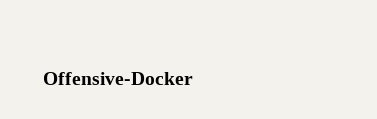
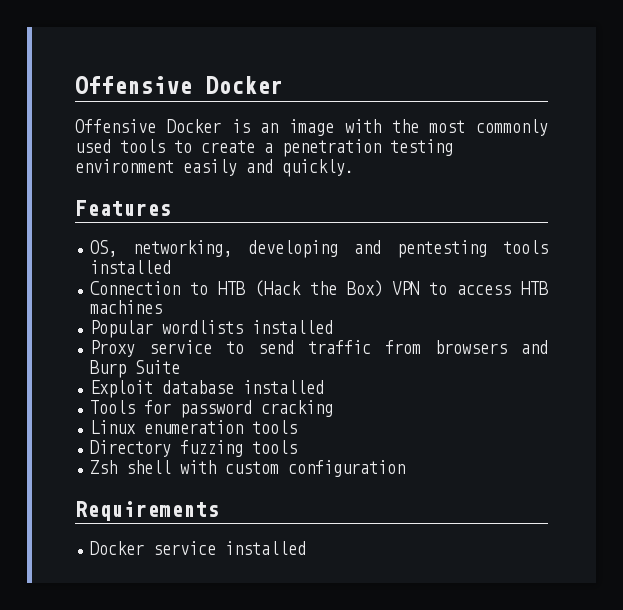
[43,72,193,85] Offensive-Docker -> [75,76,283,94] [75,119,548,136] [75,139,453,157] [75,159,354,177] [75,200,171,216] [90,240,548,258] [90,260,172,274] [90,280,548,297] [90,300,163,314] [90,320,334,338] [90,340,548,357] [90,360,181,378] [90,380,325,398] [90,400,334,418] [90,420,298,434] [90,440,298,457] [90,460,406,477] [75,501,219,521] [90,541,307,555] Offensive Docker // Offensive Docker is an image with the most commonly used tools to create a penetration testing environment easily and quickly. // Features // OS, networking, developing and pentesting tools installed // Connection to HTB (Hack the Box) VPN to access HTB machines // Popular wordlists installed // Proxy service to send traffic from browsers and Burp Suite // Exploit database installed // Tools for password cracking // Linux enumeration tools // Directory fuzzing tools // Zsh shell with custom configuration // Requirements // Docker service installed

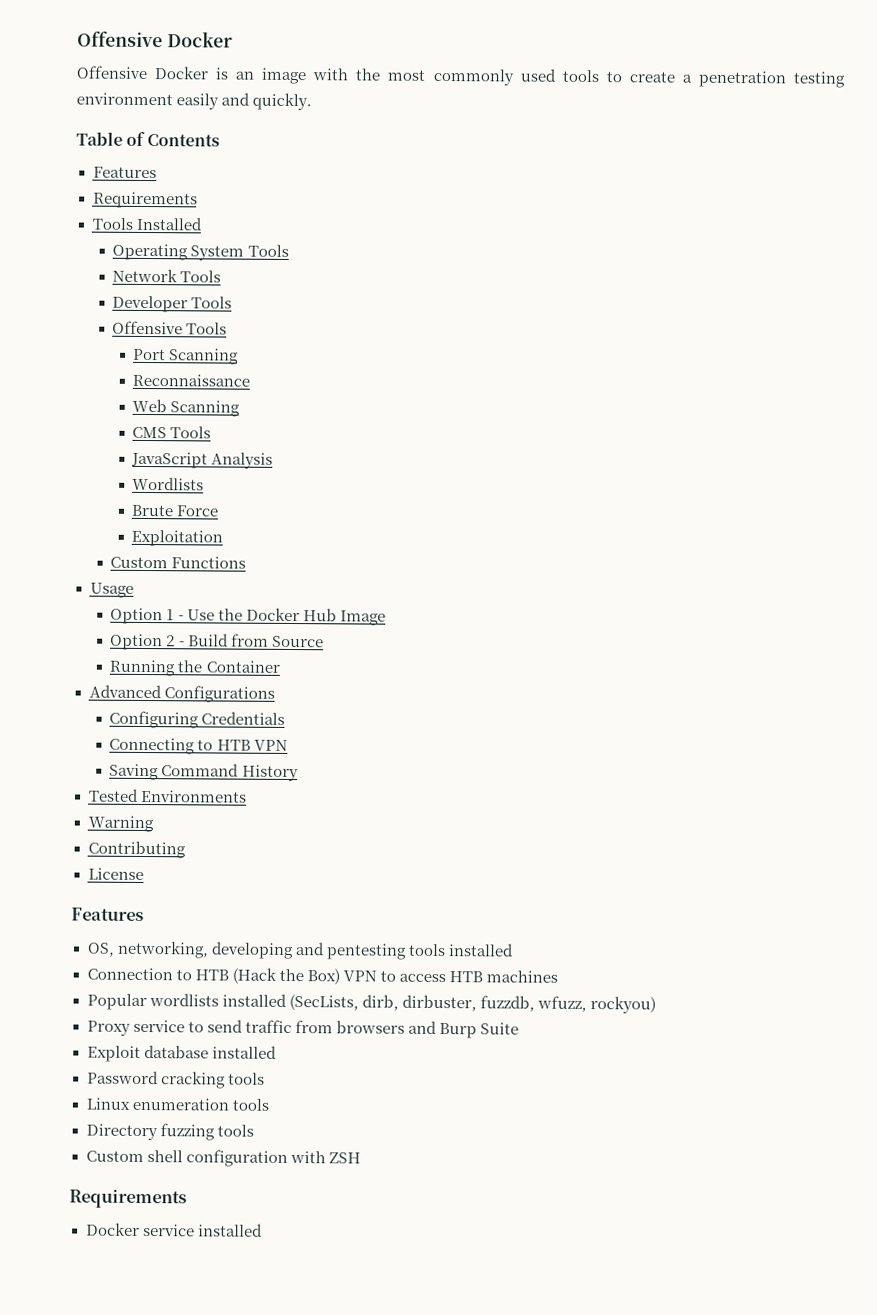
(354, 168) none -> [76,131,220,147] [92,166,157,179] [92,191,198,209] [91,216,202,231] [112,243,289,261] [112,268,222,283] [112,295,233,313] [112,320,228,335] [133,348,240,365] [132,373,251,387] [132,398,241,417] [132,426,212,439] [131,451,274,469] [132,476,205,491] [131,504,220,517] [131,529,224,547] [110,556,247,569] [89,582,134,598] [110,607,386,626] [110,633,324,651] [109,659,280,677] [88,684,275,703] [109,710,286,729] [109,737,288,755] [109,763,299,782] [88,788,247,803] [87,815,154,833] [87,840,186,859] [87,867,144,880] // Table of Contents // Features // Requirements // Tools Installed // Operating System Tools // Network Tools // Developer Tools // Offensive Tools // Port Scanning // Reconnaissance // Web Scanning // CMS Tools // JavaScript Analysis // Wordlists // Brute Force // Exploitation // Custom Functions // Usage // Option 1 - Use the Docker Hub Image // Option 2 - Build from Source // Running the Container // Advanced Configurations // Configuring Credentials // Connecting to HTB VPN // Saving Command History // Tested Environments // Warning // Contributing // License
(334, 327) none -> [288,993,656,1014] (SecLists, dirb, dirbuster, fuzzdb, wfuzz, rockyou)
[90,400,253,418] Tools for password -> [86,1070,159,1085] Password
(334, 408) none -> [227,1072,265,1085] tools
[90,460,406,477] Zsh shell with custom configuration -> [85,1149,361,1167] Custom shell configuration with ZSH

